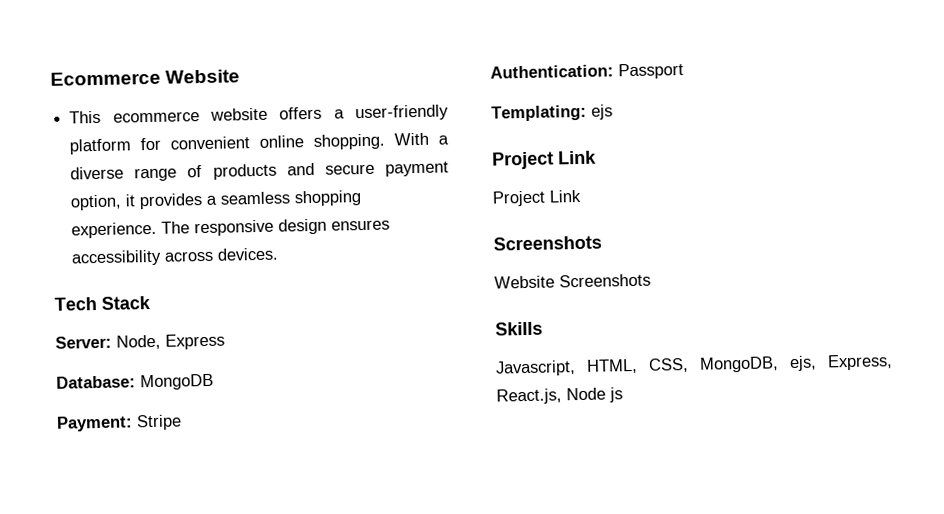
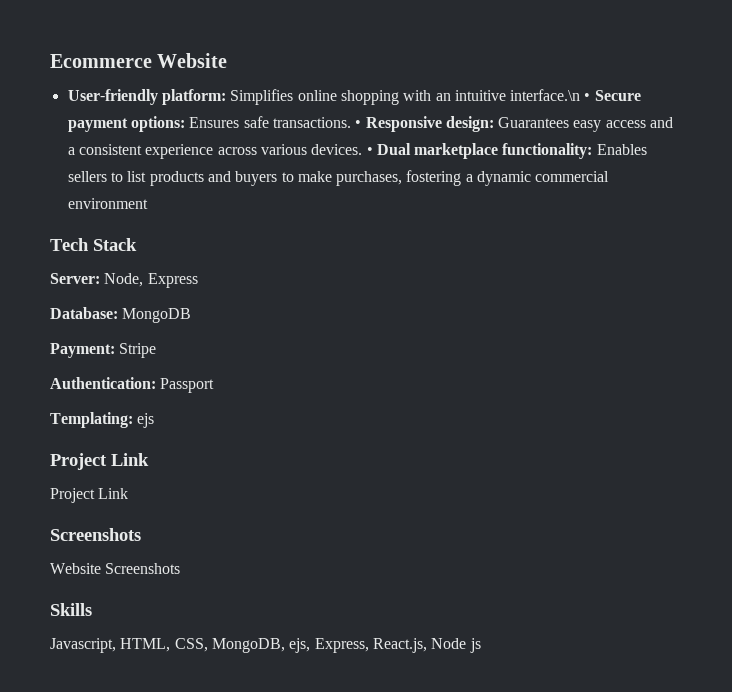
[69,104,449,124] [69,132,450,155] [70,161,449,182] [70,190,363,211] [71,218,391,239] [71,247,280,267] This ecommerce website offers a user-friendly platform for convenient online shopping. With a diverse range of products and secure payment option, it provides a seamless shopping experience. The responsive design ensures accessibility across devices. -> [67,89,641,105] [67,116,674,132] [67,143,647,159] [67,170,610,186] [67,198,148,209] User-friendly platform: Simplifies online shopping with an intuitive interface.\n • Secure payment options: Ensures safe transactions. • Responsive design: Guarantees easy access and a consistent experience across various devices. • Dual marketplace functionality: Enables sellers to list products and buyers to make purchases, fostering a dynamic commercial environment

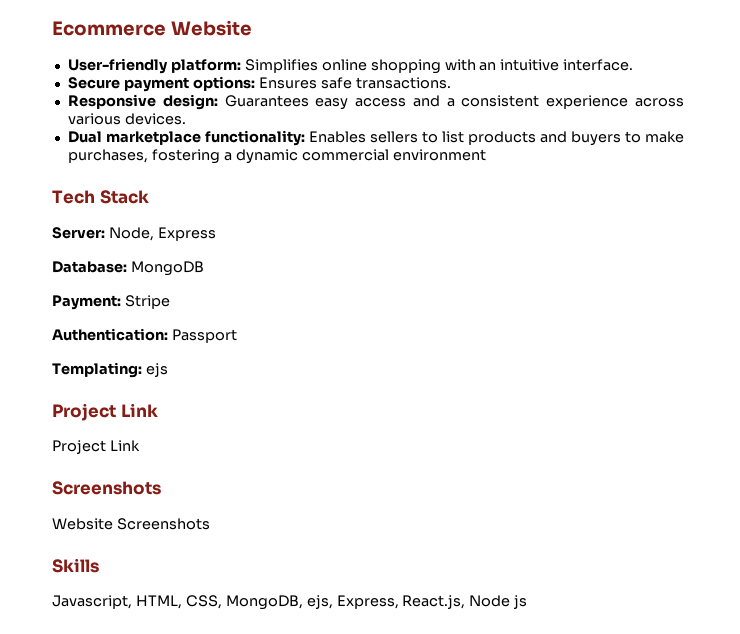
[510,89,591,101] interface.\n • -> [563,59,634,71] interface. //
[355,120,362,128] • -> (451, 83) //
[366,147,373,155] • -> (186, 119) //

